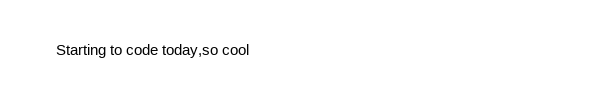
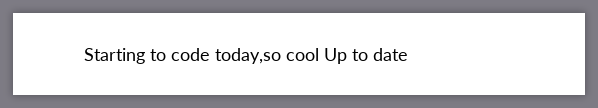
(250, 49) none -> [324,48,408,64] Up to date

